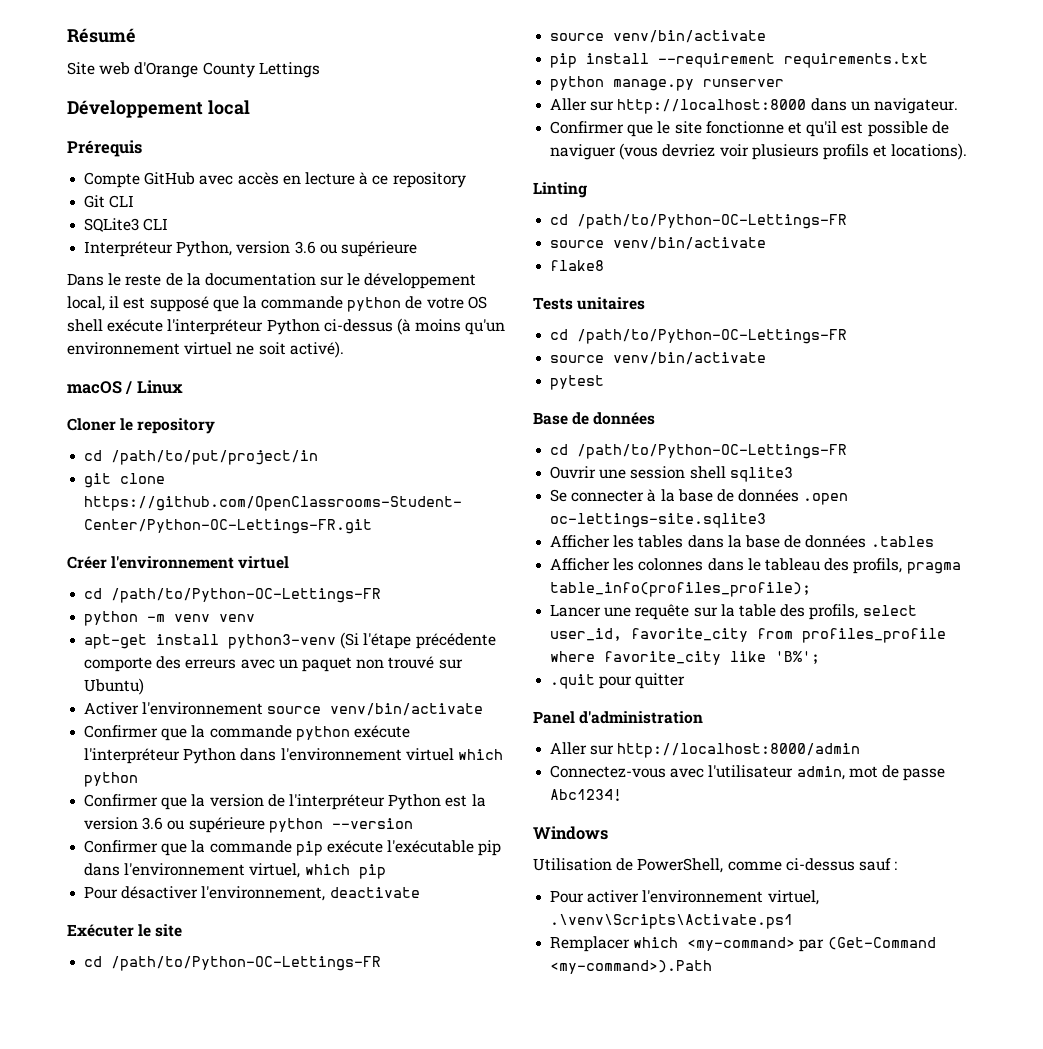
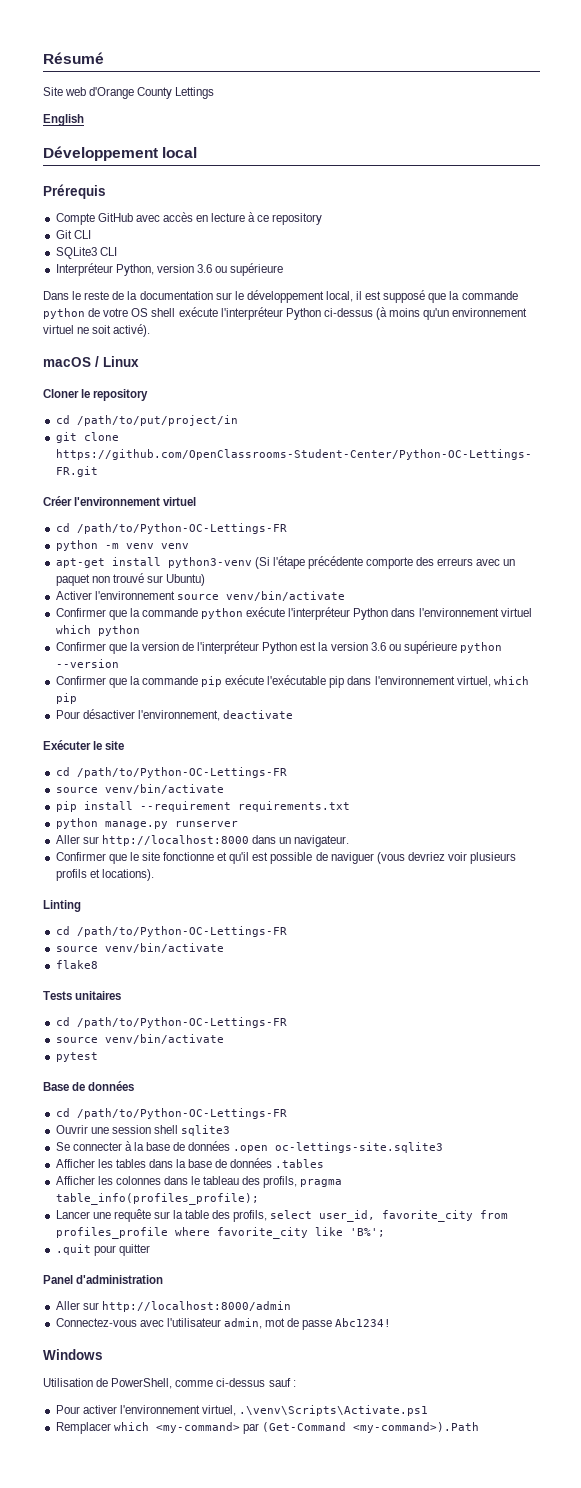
(320, 70) none -> [43,114,84,126] // English

